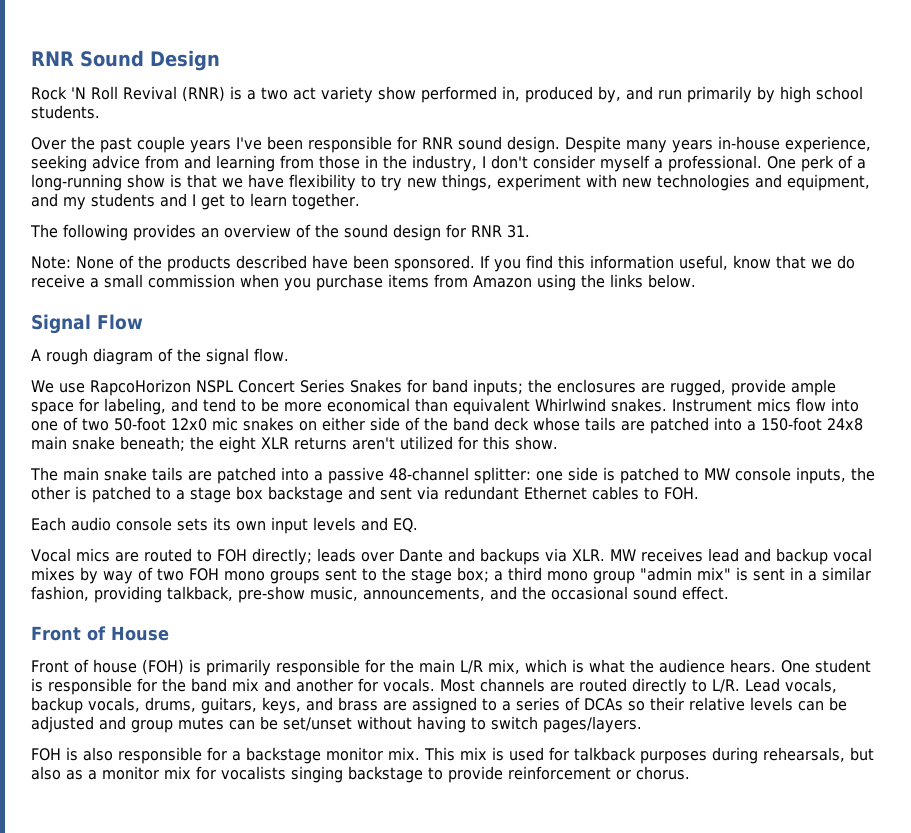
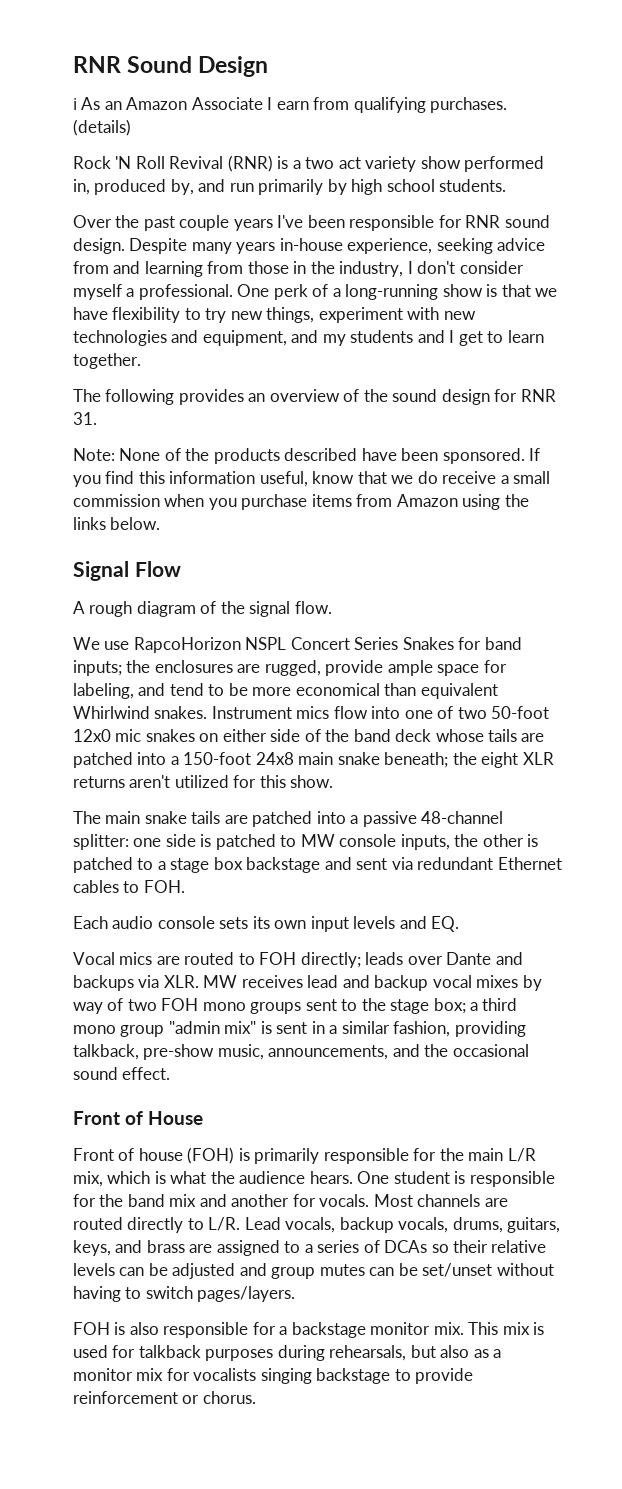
(220, 60) none -> [73,97,508,113] [73,119,131,136] // ℹ As an Amazon Associate I earn from qualifying purchases. (details)

